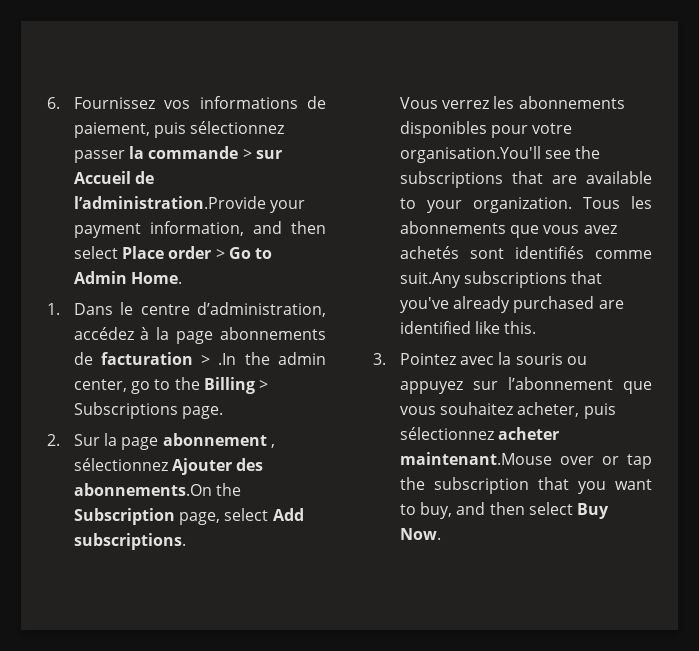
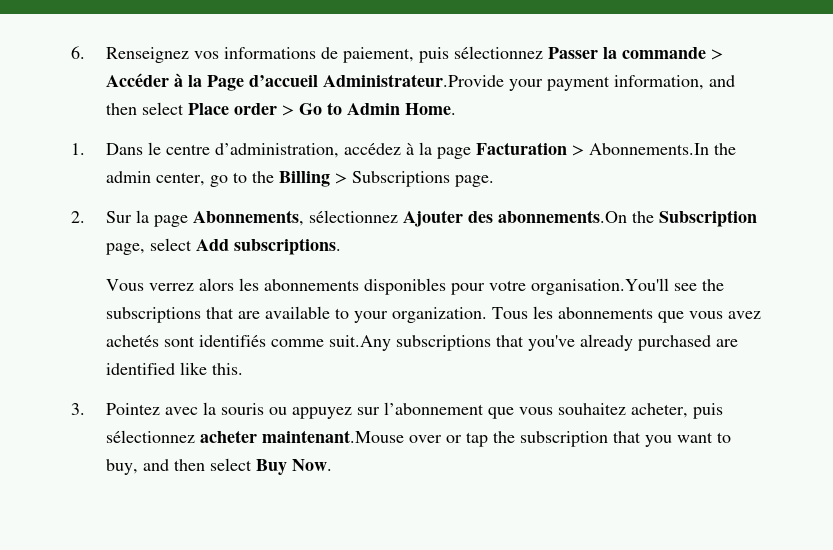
[73,97,155,109] Fournissez -> [105,47,189,63] Renseignez
[73,150,125,163] passer -> [547,47,598,59] Passer
[255,150,282,159] [73,171,154,184] [73,196,266,209] sur Accueil de l’administration.Provide -> [105,73,504,91] Accéder à la Page d’accueil Administrateur.Provide
[220,327,326,340] [73,352,237,365] abonnements de facturation > .In -> [475,142,709,156] Facturation > Abonnements.In
[162,433,275,448] abonnement , -> [192,210,304,226] Abonnements,
(489, 104) none -> [198,278,234,291] alors

